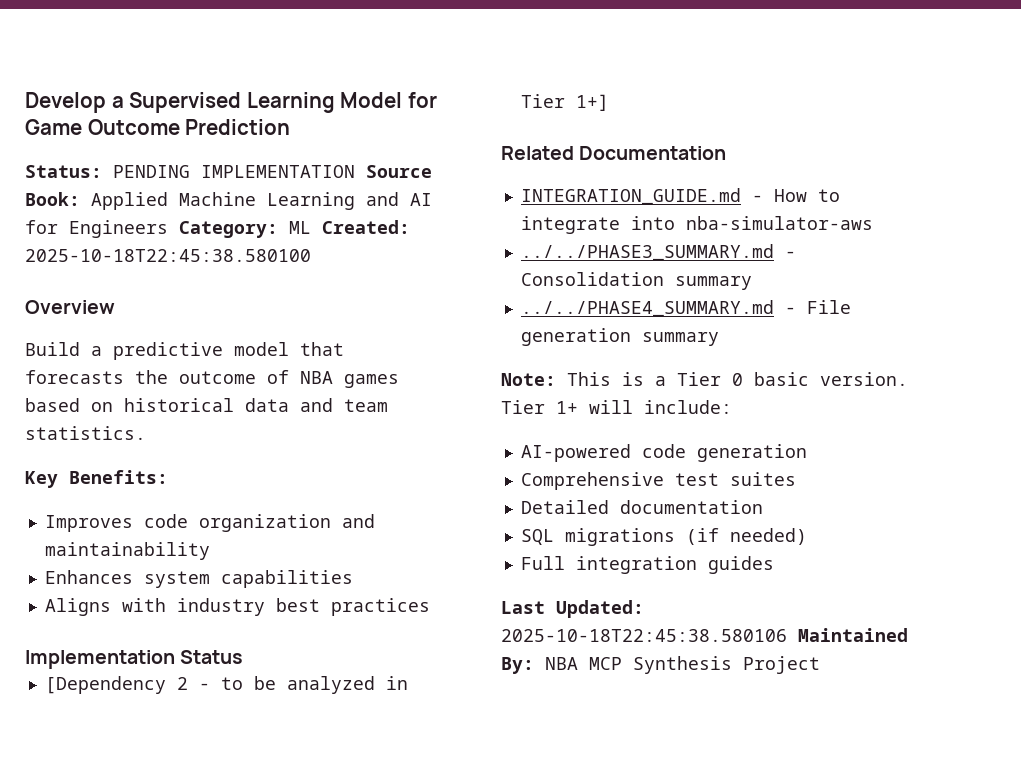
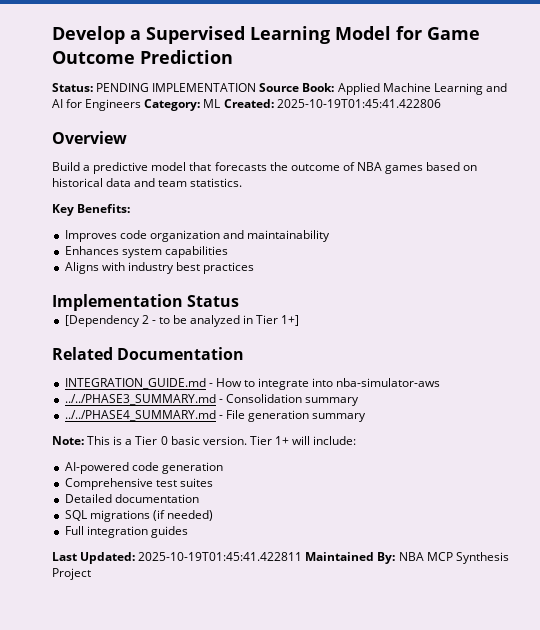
[25,249,311,262] 2025-10-18T22:45:38.580100 -> [276,99,441,108] 2025-10-19T01:45:41.422806
[501,629,787,642] 2025-10-18T22:45:38.580106 -> [138,552,303,561] 2025-10-19T01:45:41.422811

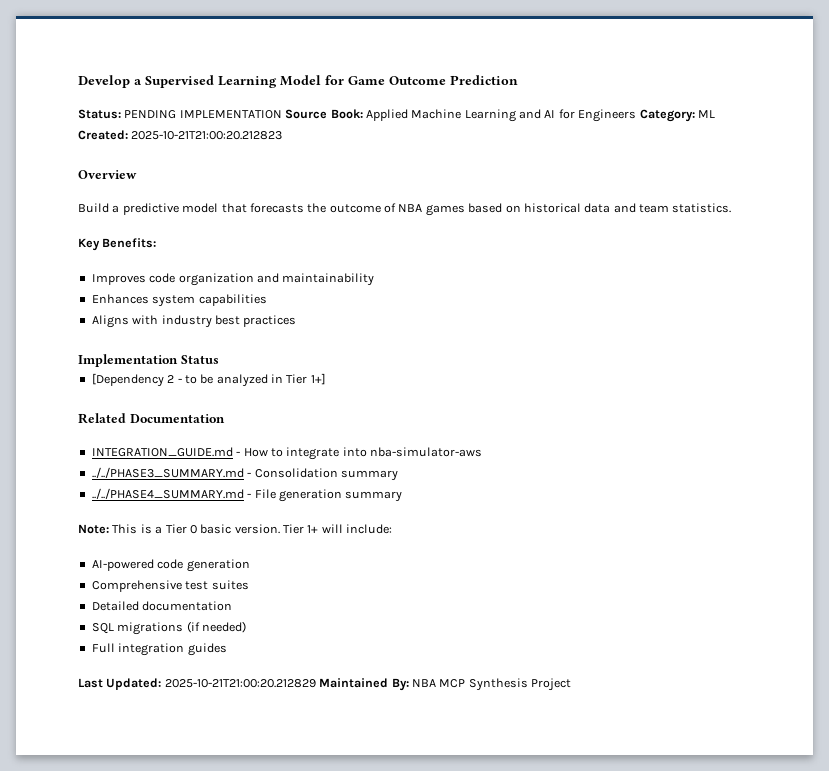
[276,99,441,108] 2025-10-19T01:45:41.422806 -> [131,131,283,140] 2025-10-21T21:00:20.212823
[138,552,303,561] 2025-10-19T01:45:41.422811 -> [164,679,316,688] 2025-10-21T21:00:20.212829

